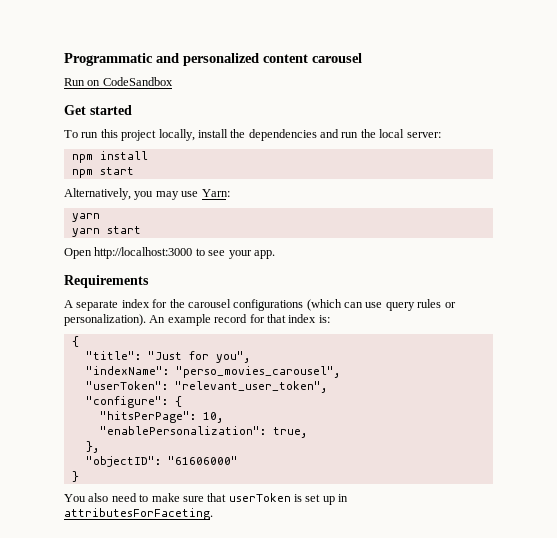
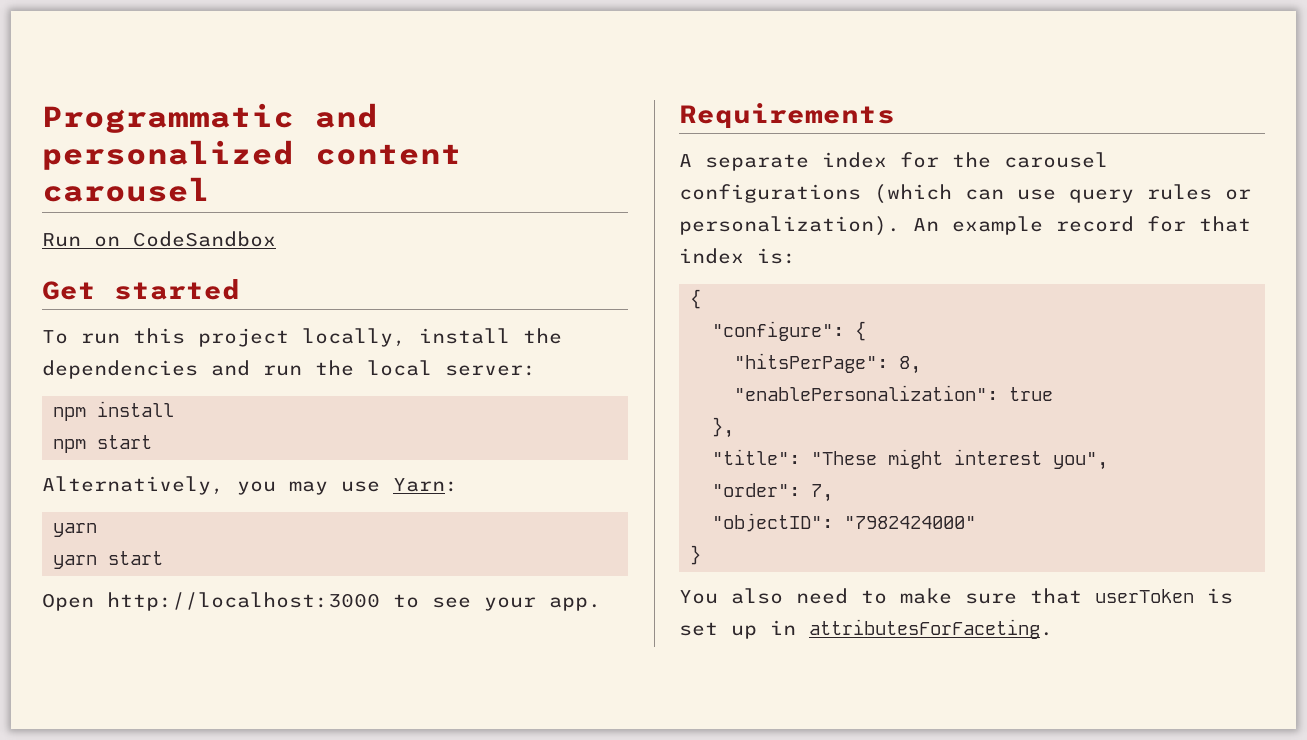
[85,351,250,363] [85,366,340,378] [85,381,327,393] // "title": "Just for you", // "indexName": "perso_movies_carousel", // "userToken": "relevant_user_token", -> (702, 299) none
[202,412,223,423] 10, -> [899,356,922,374] 8,
[272,427,307,438] true, -> [1009,387,1054,401] true
(99, 447) none -> [712,449,1109,470] [712,483,834,502] // "title": "These might interest you", // "order": 7,
[167,456,238,465] "61606000" -> [844,516,977,529] "7982424000"

